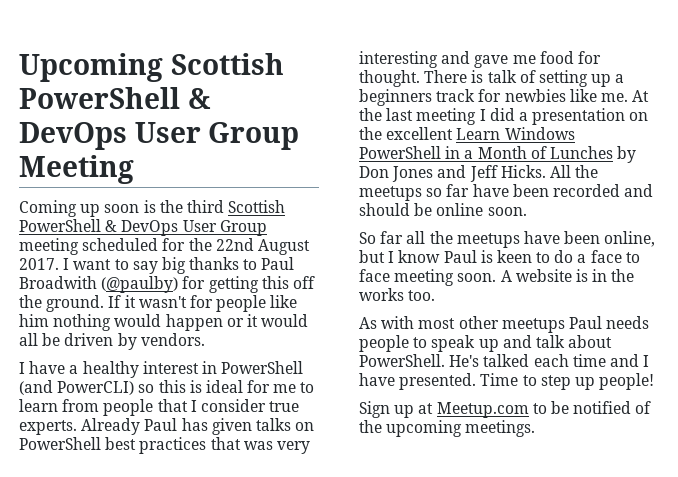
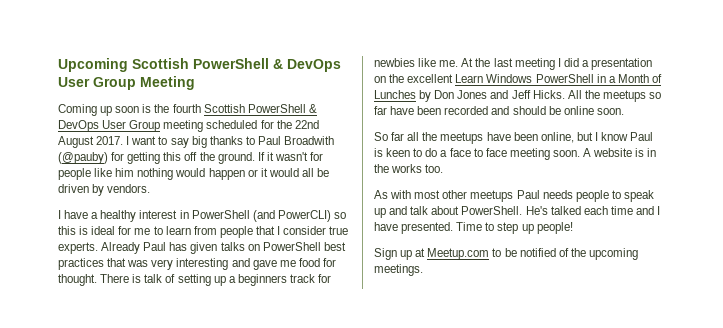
[186,200,224,213] third -> [172,104,201,113] fourth
[101,276,179,293] (@paulby) -> [58,152,108,164] (@pauby)

